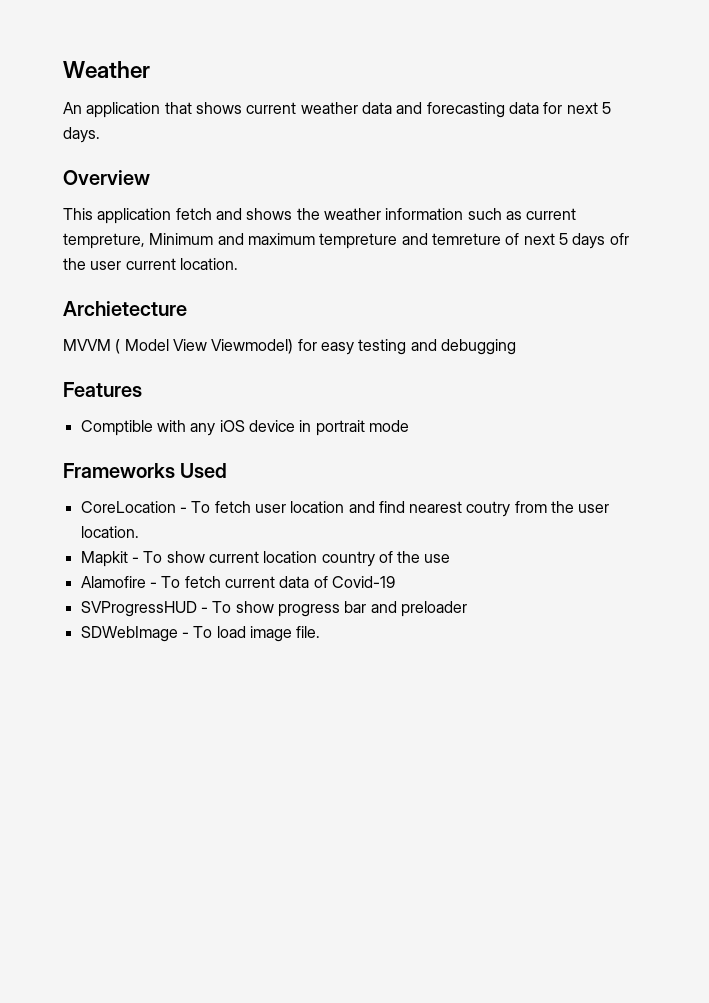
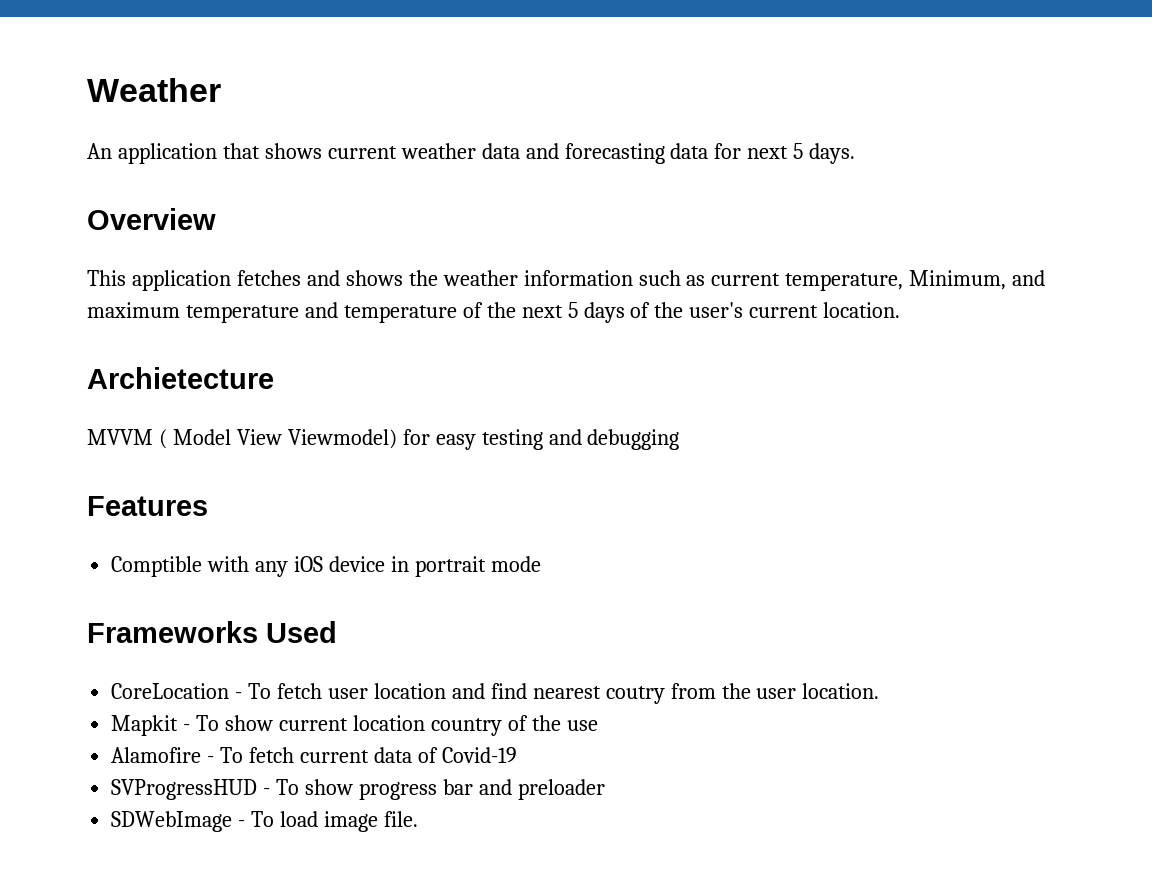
[175,208,212,220] fetch -> [236,270,301,286] fetches
[63,233,629,249] [63,258,122,270] tempreture, Minimum and maximum tempreture and temreture of next 5 days ofr the user -> [785,270,1046,291] [87,302,744,323] temperature, Minimum, and maximum temperature and temperature of the next 5 days of the user's

